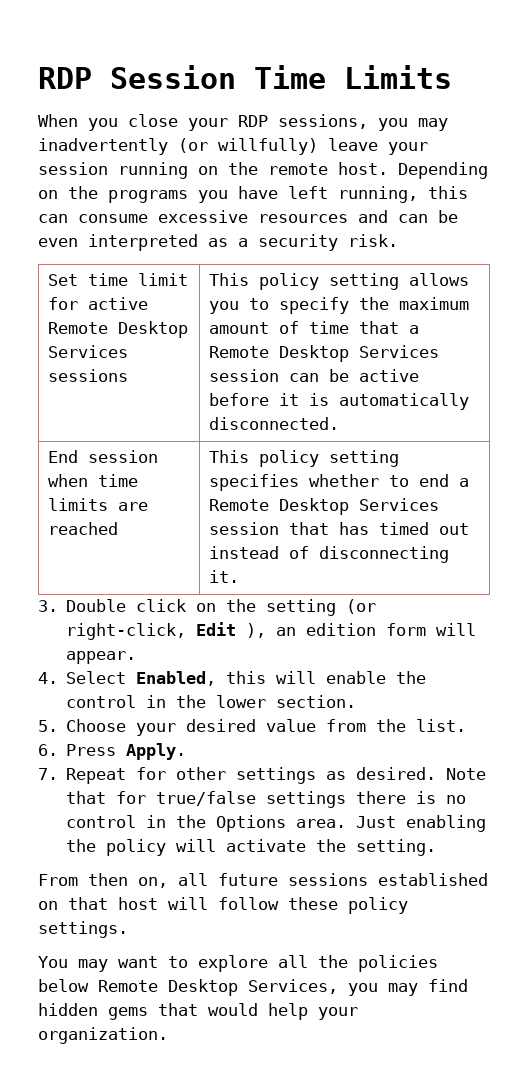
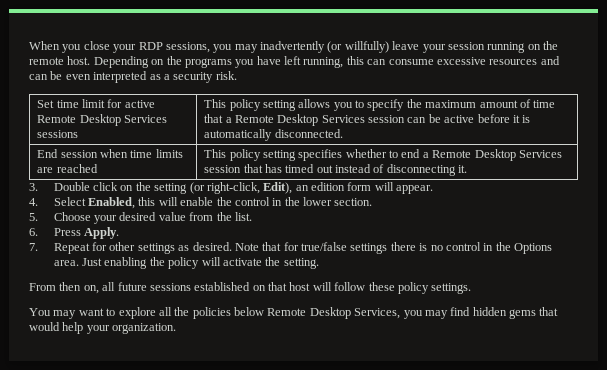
[38,65,452,89] RDP Session Time Limits // -> (29, 45) none
[196,622,267,638] Edit ), -> [263,182,293,194] Edit),

